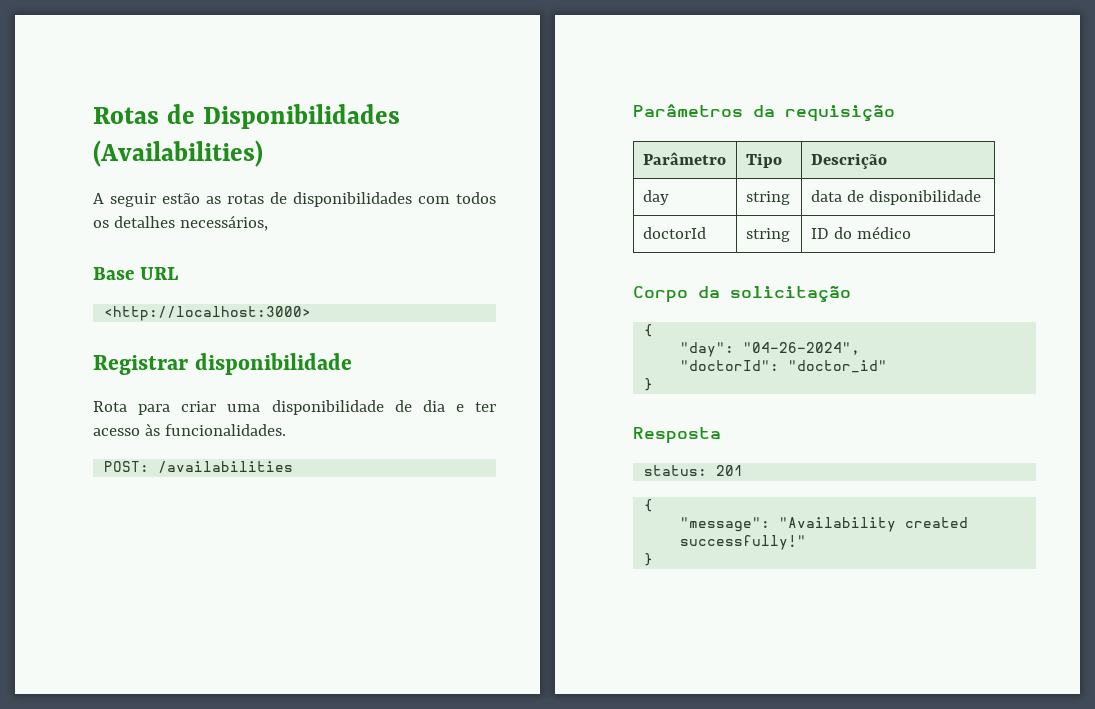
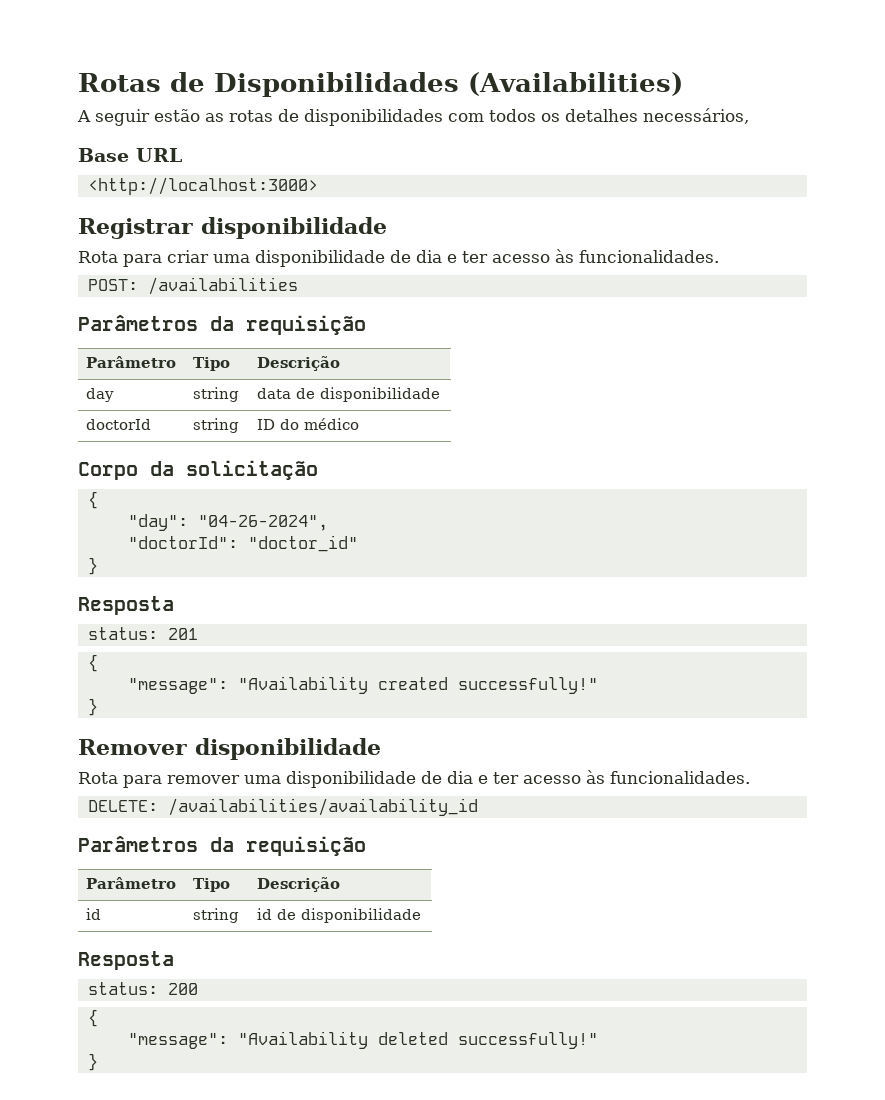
(654, 559) none -> [78,738,381,760] [78,770,750,788] [87,798,478,816] [78,836,366,856] [86,877,177,889] [193,878,231,892] [257,877,341,892] [86,908,102,920] [193,908,240,923] [257,908,422,923] [78,951,174,970] [87,982,198,995] [87,1009,98,1027] [127,1031,598,1049] [87,1053,98,1071] // Remover disponibilidade // Rota para remover uma disponibilidade de dia e ter acesso às funcionalidades. // DELETE: /availabilities/availability_id // Parâmetros da requisição // Parâmetro | Tipo | Descrição // id | string | id de disponibilidade // Resposta // status: 200 // { // "message": "Availability deleted successfully!" // }

